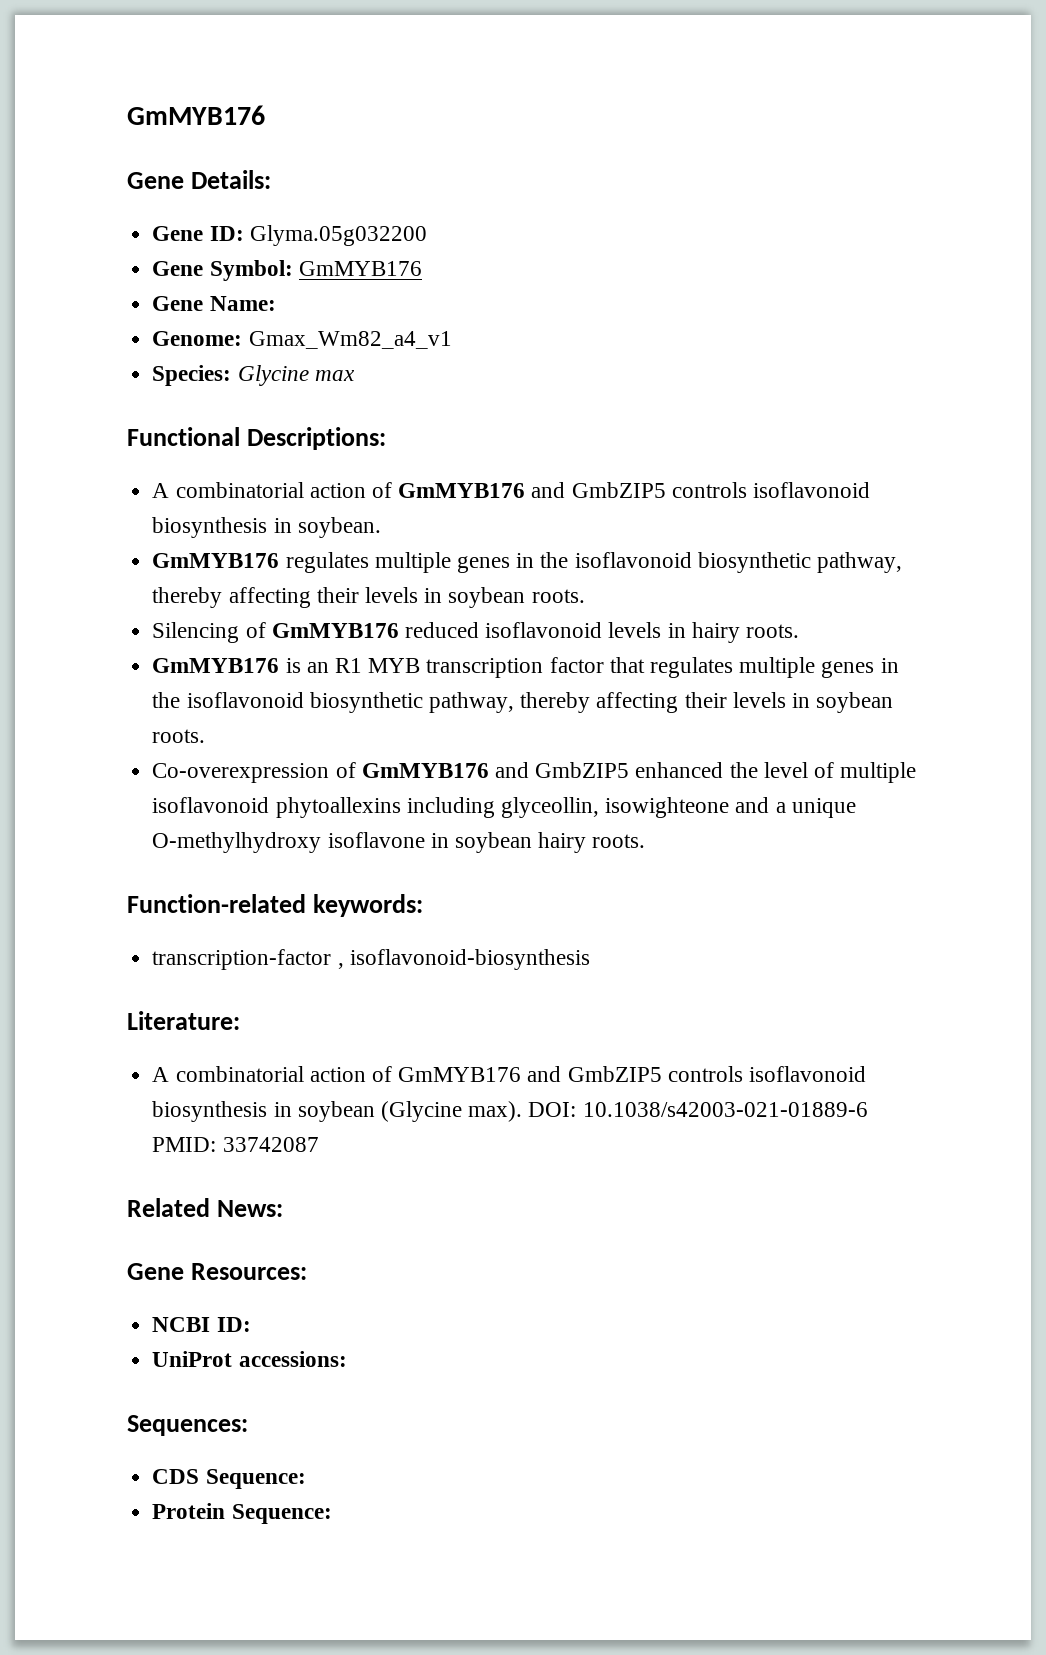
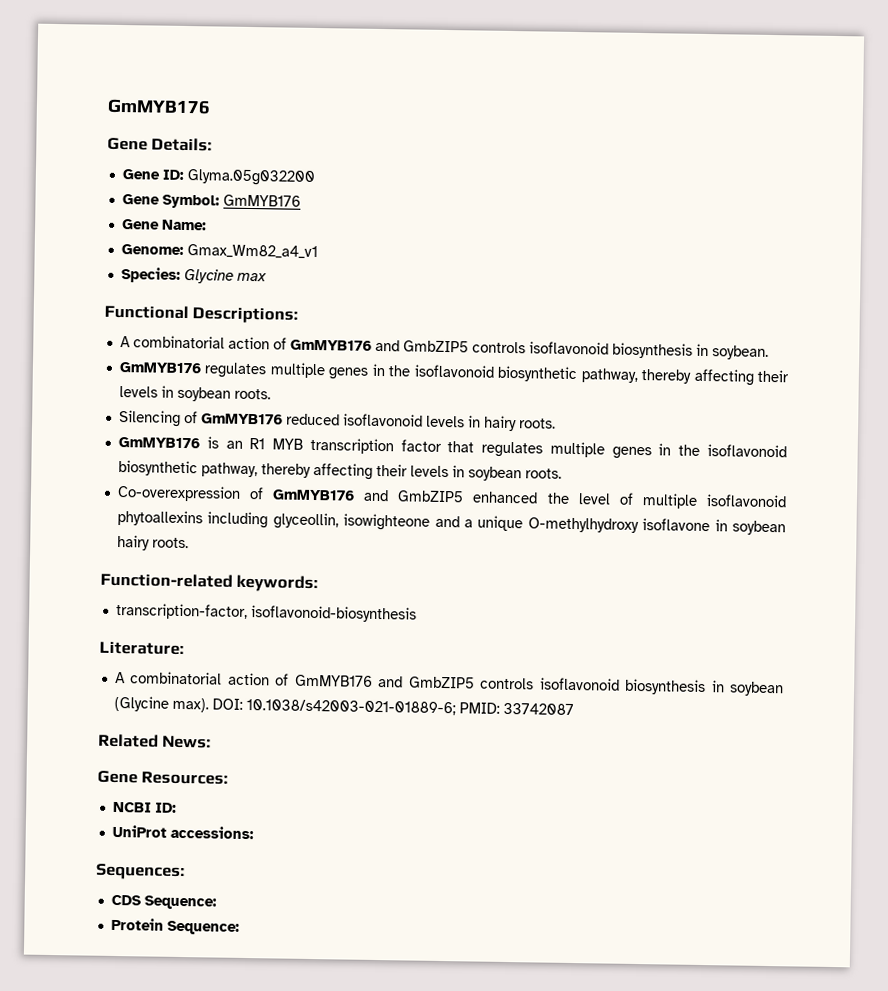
[152,949,344,970] transcription-factor , -> [115,602,248,620] transcription-factor,
[582,1102,868,1117] 10.1038/s42003-021-01889-6 -> [245,698,456,716] 10.1038/s42003-021-01889-6;

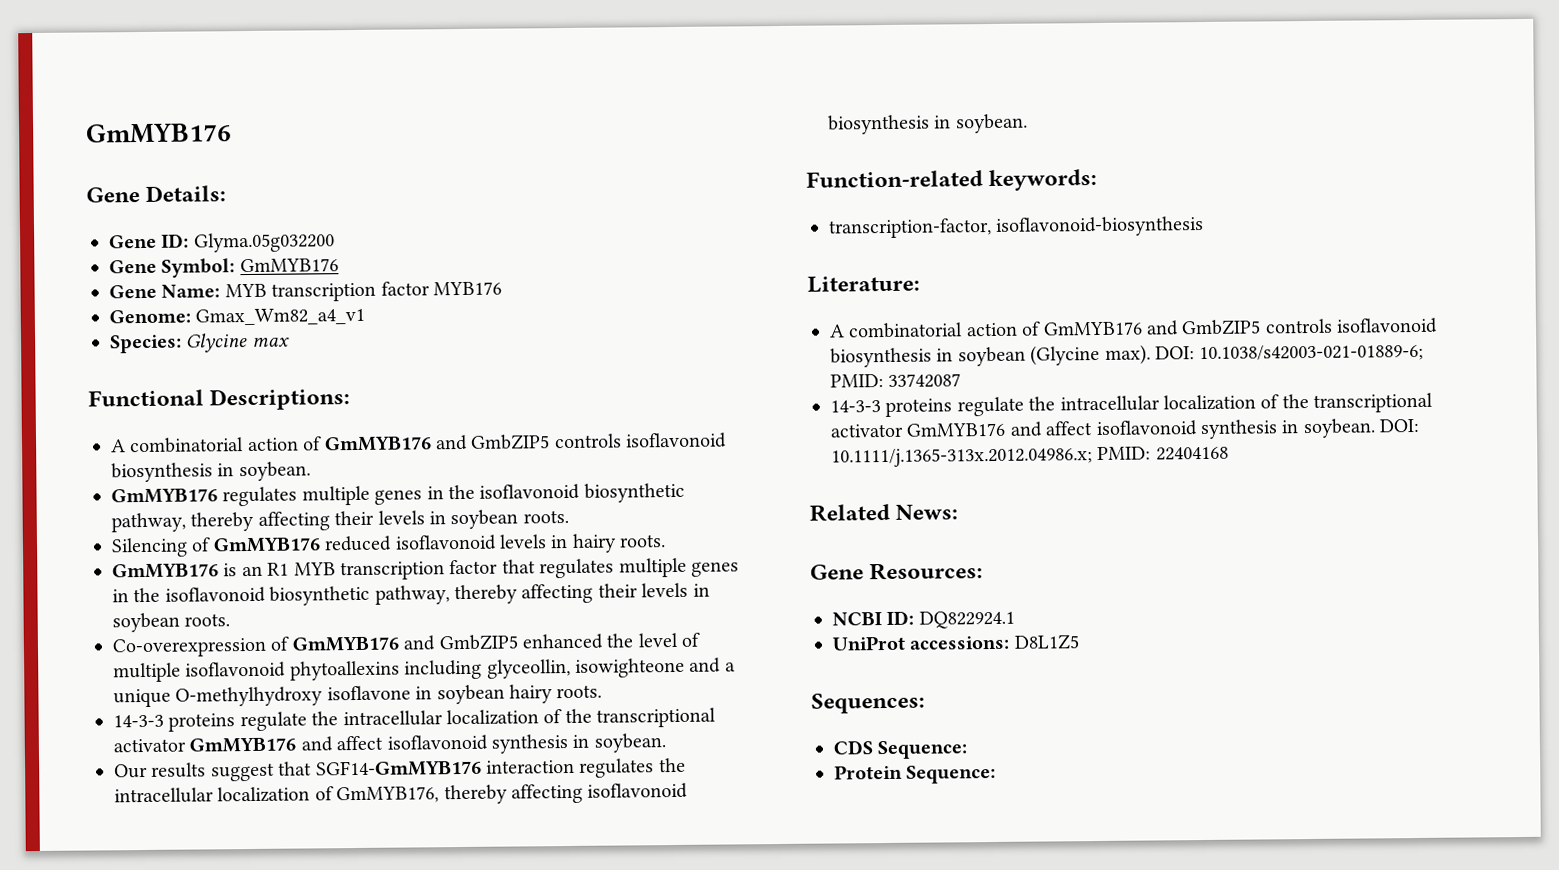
(207, 225) none -> [224,281,502,302] MYB transcription factor MYB176
(189, 543) none -> [113,707,717,732] [113,733,666,754] [114,757,686,782] [114,782,689,805] [827,113,1028,135] // 14-3-3 proteins regulate the intracellular localization of the transcriptional activator GmMYB176 and affect isoflavonoid synthesis in soybean. // Our results suggest that SGF14-GmMYB176 interaction regulates the intracellular localization of GmMYB176, thereby affecting isoflavonoid biosynthesis in soybean.
(574, 709) none -> [830,392,1434,417] [830,418,1420,440] [831,446,1229,468] // 14-3-3 proteins regulate the intracellular localization of the transcriptional activator GmMYB176 and affect isoflavonoid synthesis in soybean. DOI: 10.1111/j.1365-313x.2012.04986.x; PMID: 22404168
(177, 807) none -> [918,610,1015,629] DQ822924.1
(254, 832) none -> [1013,634,1080,650] D8L1Z5

